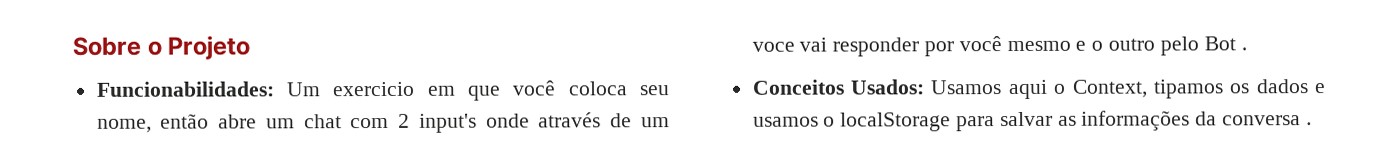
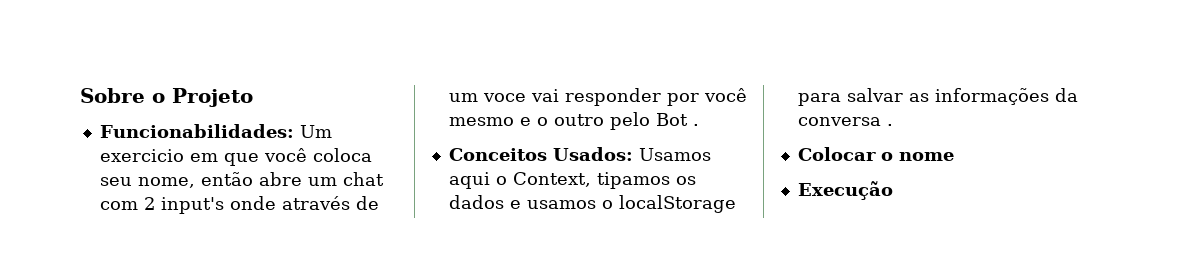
(1312, 124) none -> [797,147,954,161] [797,181,893,200] // Colocar o nome // Execução

